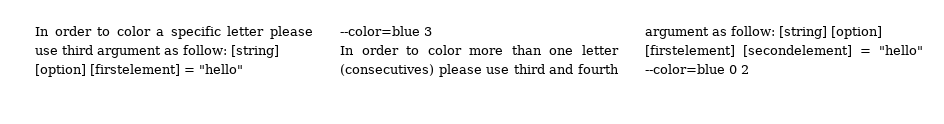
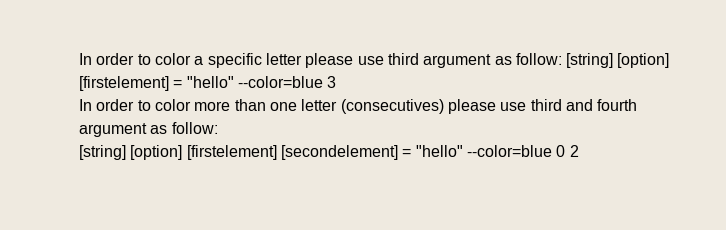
(775, 31) none -> (218, 128) //

